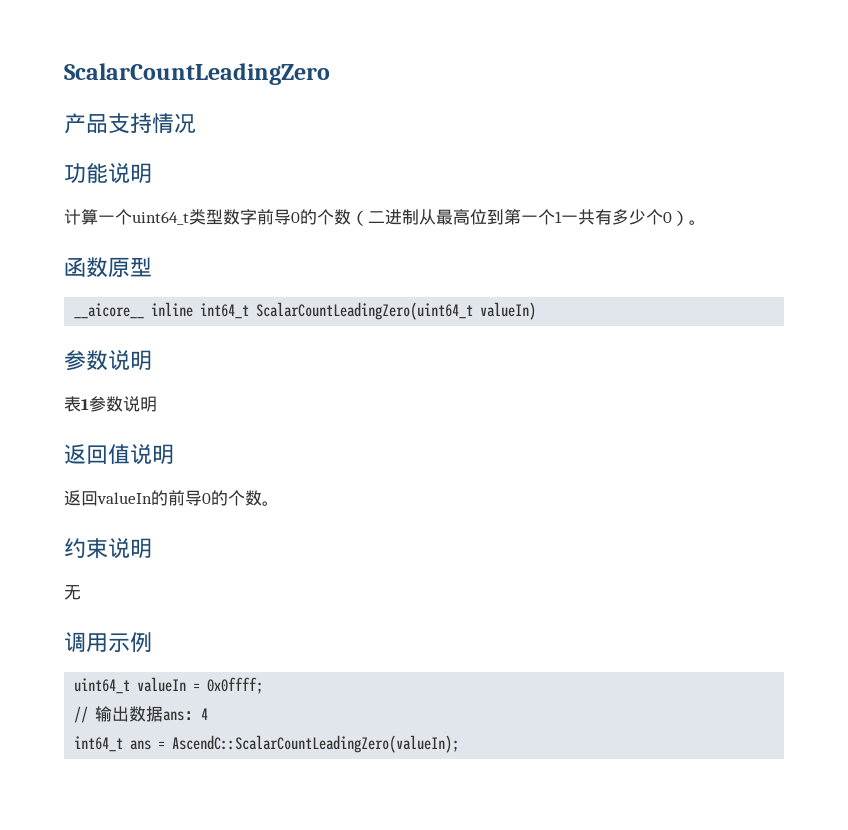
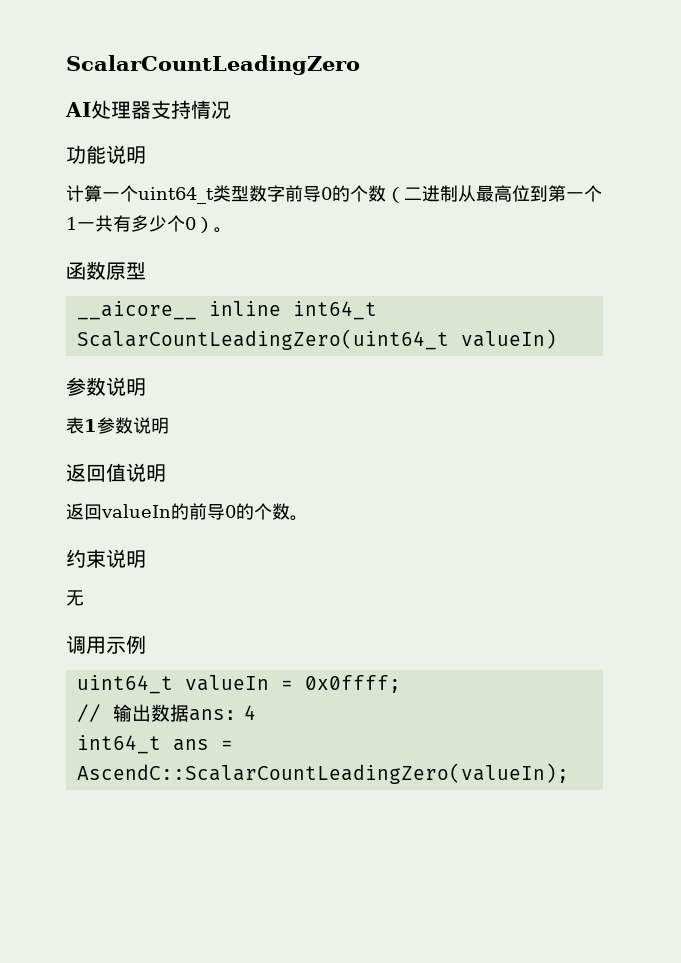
[64,113,108,134] 产品 -> [65,100,151,119] AI处理器

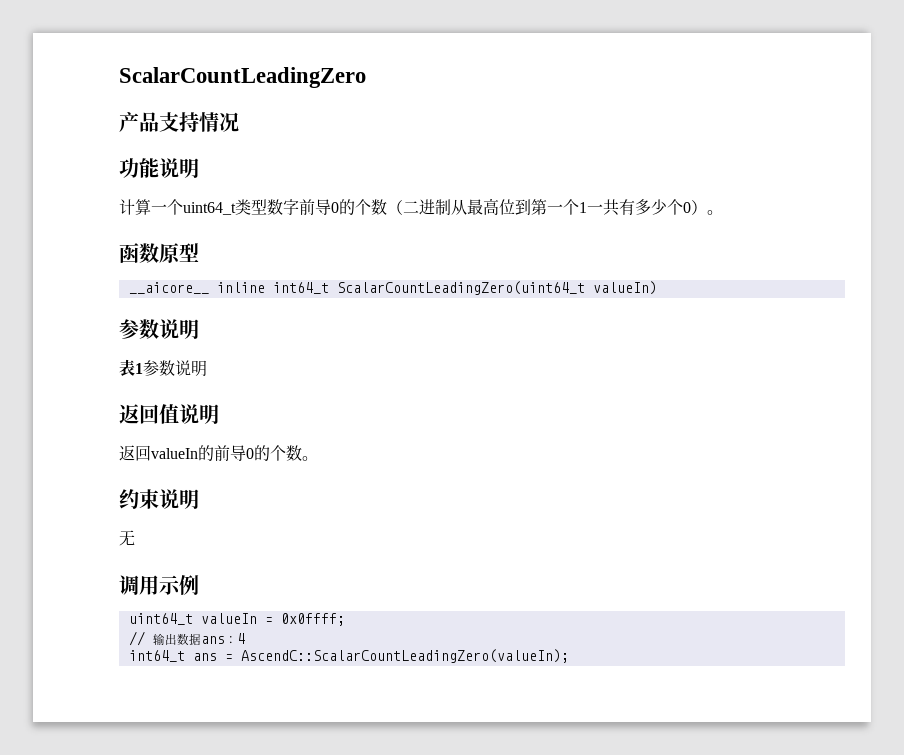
[65,100,151,119] AI处理器 -> [119,112,159,132] 产品

